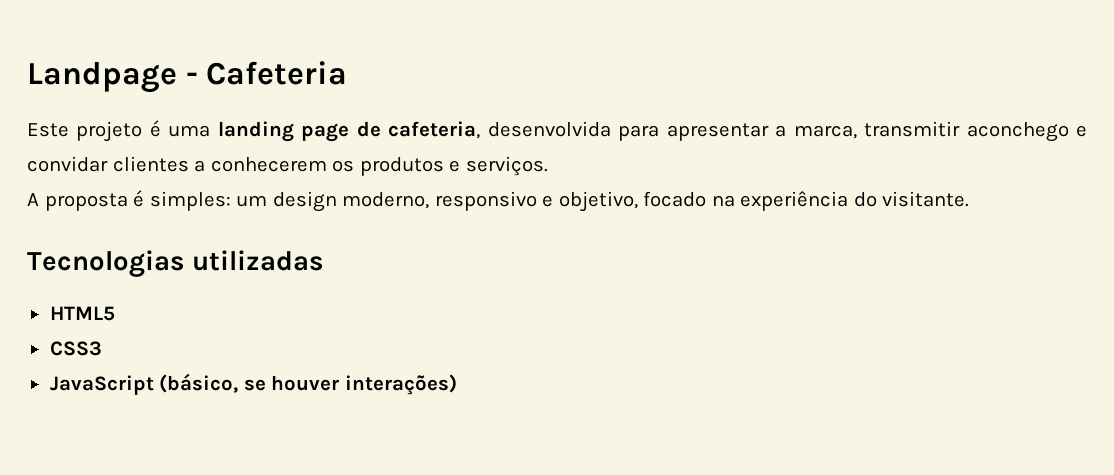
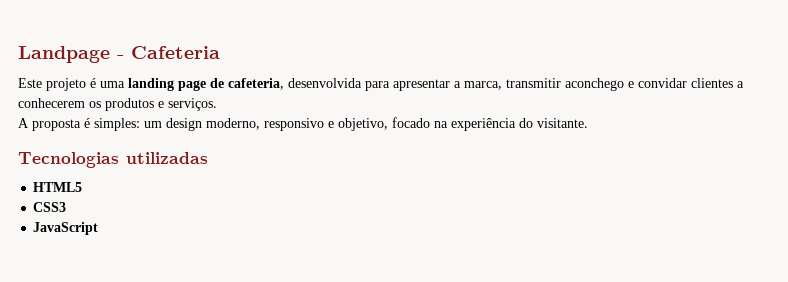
[159,373,457,395] (básico, se houver interações) -> (99, 228) none

